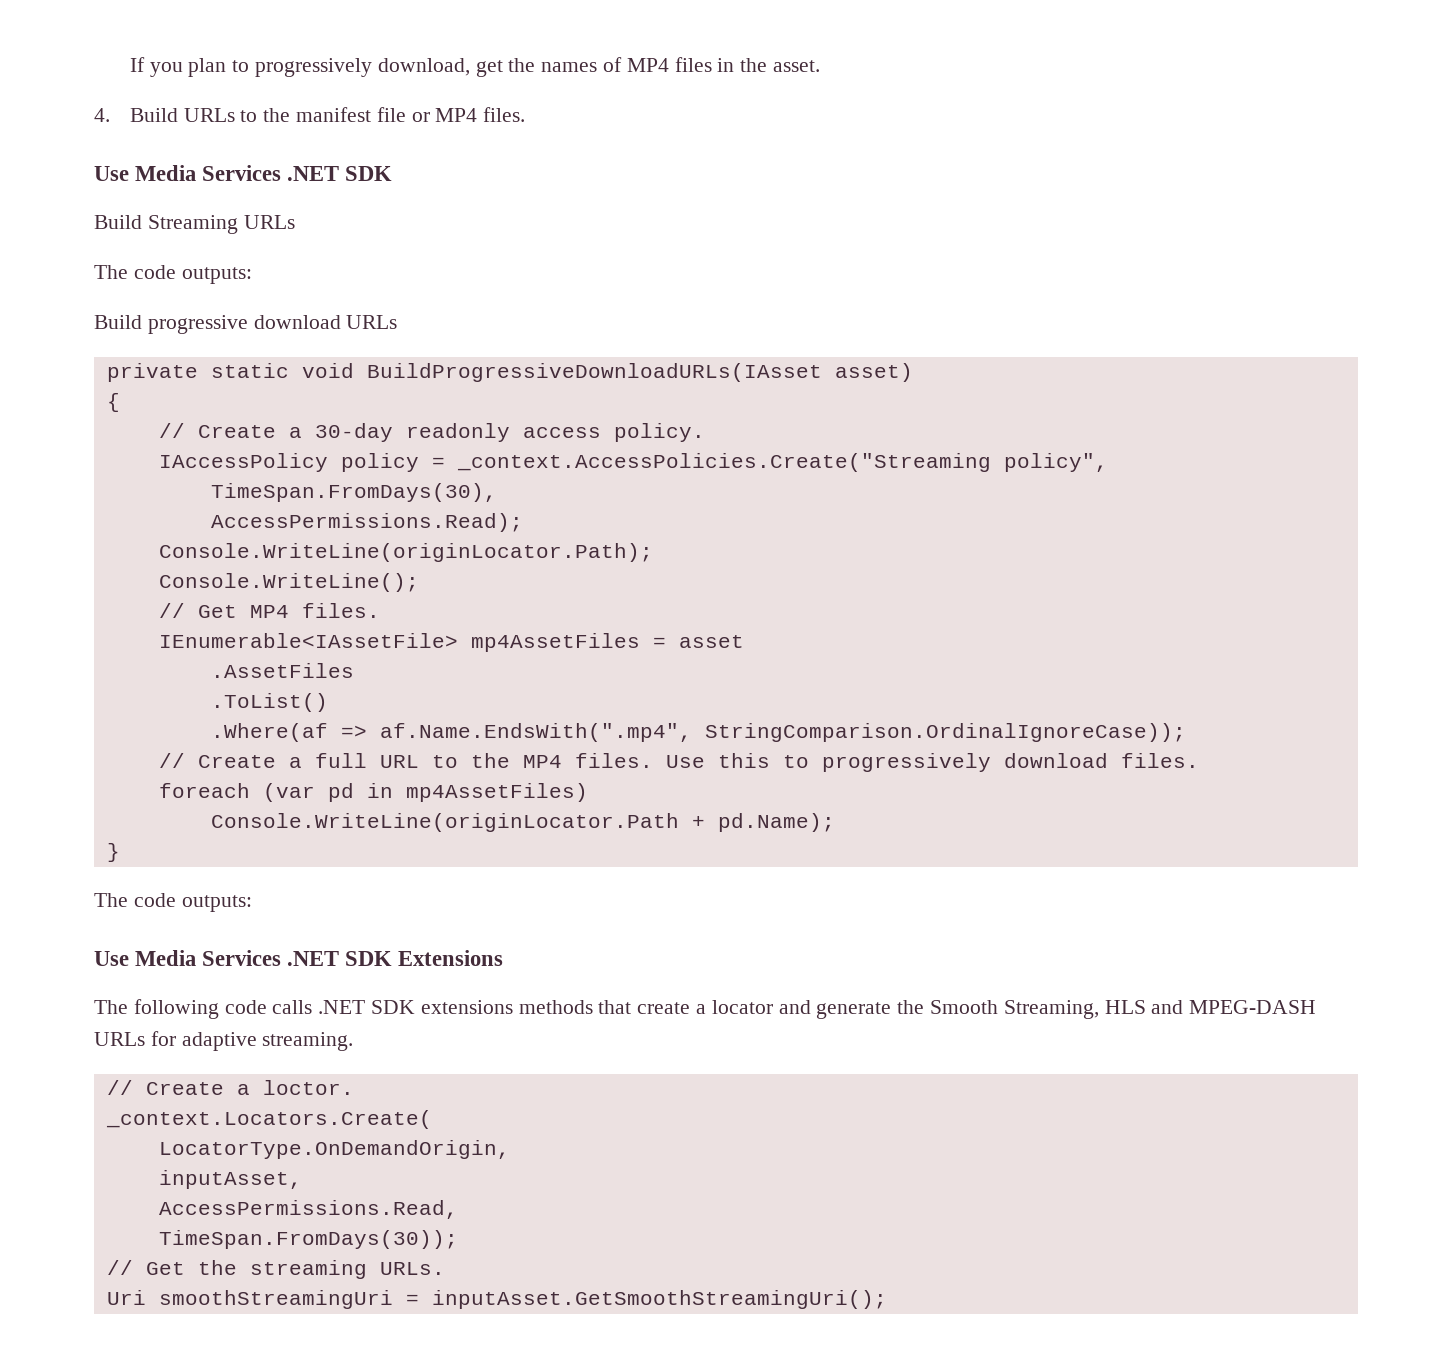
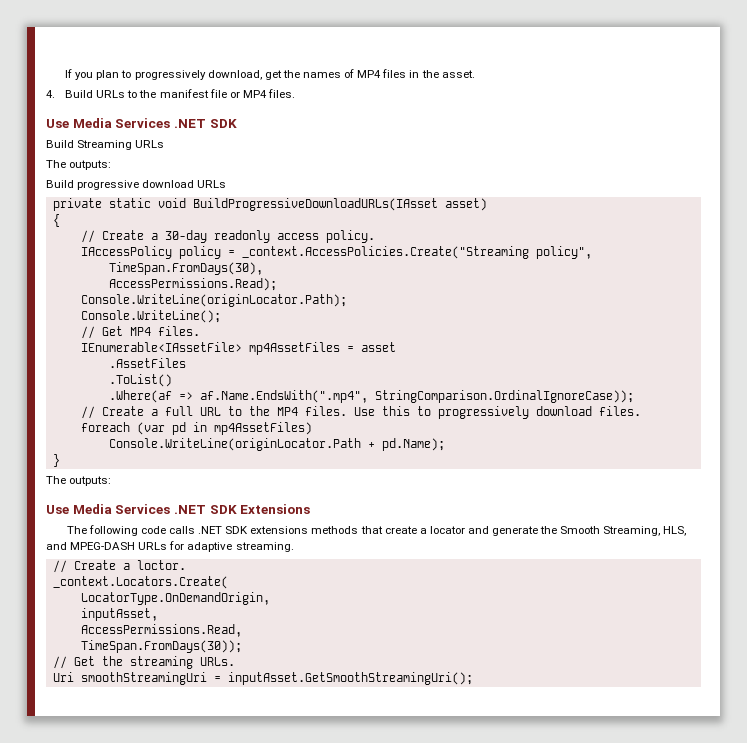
[133,265,176,279] code -> (66, 164) none
[133,893,176,907] code -> (66, 480) none
[1104,1000,1146,1014] HLS -> [663,526,687,536] HLS,

